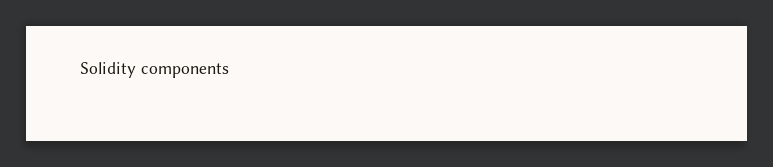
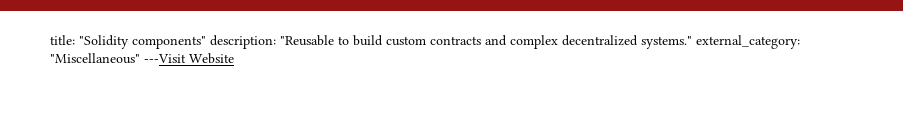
[80,62,229,78] Solidity components -> [50,35,800,49] [50,53,234,64] title: "Solidity components" description: "Reusable to build custom contracts and complex decentralized systems." external_category: "Miscellaneous" ---Visit Website

